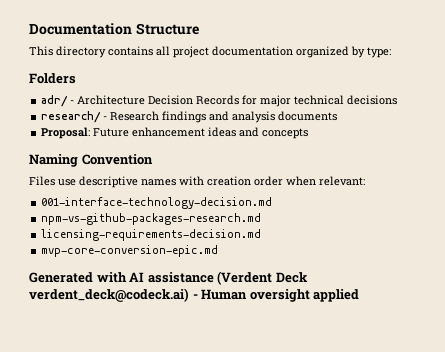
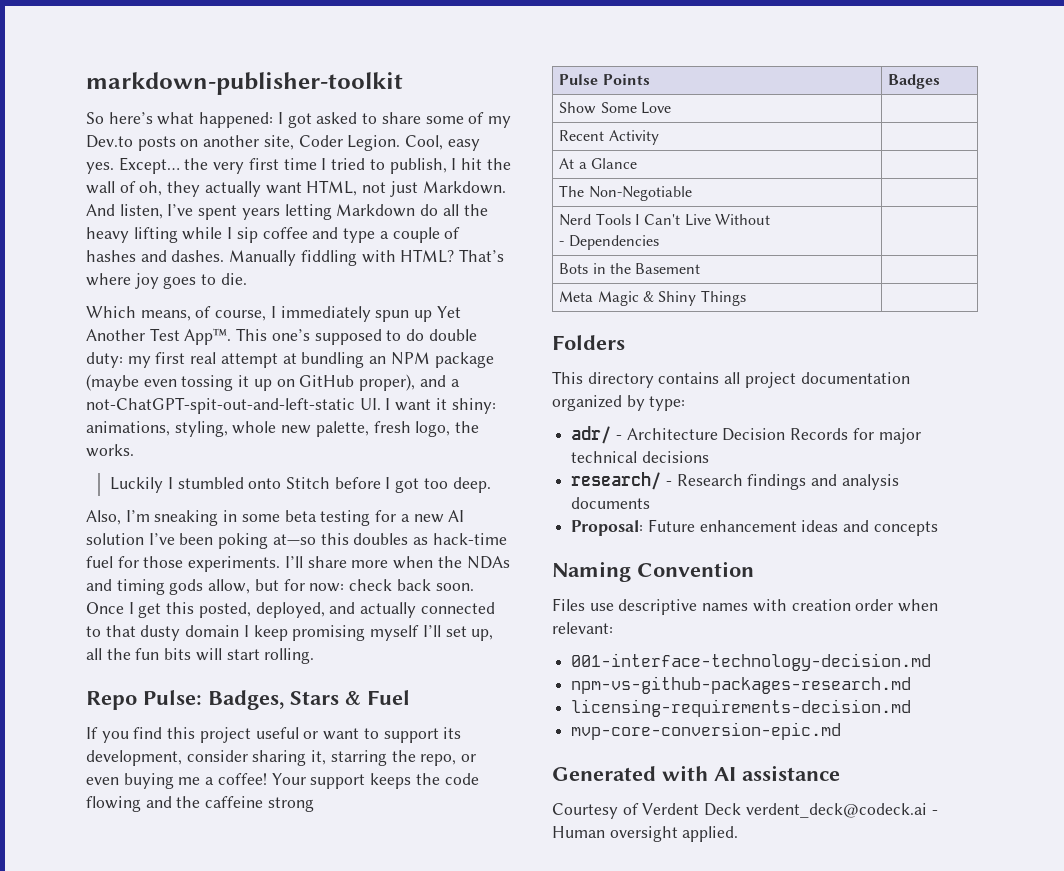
[29,23,199,35] Documentation Structure -> [86,72,403,95] [86,112,511,128] [86,135,480,151] [86,157,511,174] [86,180,506,197] [86,204,488,220] [86,227,461,243] [86,249,505,266] [86,273,247,289] [86,306,461,322] [86,328,477,345] [86,352,494,368] [86,374,460,391] [86,397,496,414] [86,421,480,437] [86,444,134,457] [110,477,491,493] [86,510,465,526] [86,533,507,549] [86,556,510,572] [86,579,474,595] [86,602,495,618] [86,625,494,641] [86,648,315,664] [86,690,410,710] [86,727,462,743] [86,750,477,766] [86,773,479,789] [86,796,314,812] [559,74,650,85] [888,74,941,89] [559,102,671,114] [559,130,659,145] [559,158,637,169] [559,185,692,201] [559,213,770,226] [559,235,659,250] [559,263,701,274] [559,290,746,306] [552,335,625,350] markdown-publisher-toolkit // So here’s what happened: I got asked to share some of my Dev.to posts on another site, Coder Legion. Cool, easy yes. Except… the very first time I tried to publish, I hit the wall of oh, they actually want HTML, not just Markdown. And listen, I’ve spent years letting Markdown do all the heavy lifting while I sip coffee and type a couple of hashes and dashes. Manually fiddling with HTML? That’s where joy goes to die. // Which means, of course, I immediately spun up Yet Another Test App™. This one’s supposed to do double duty: my first real attempt at bundling an NPM package (maybe even tossing it up on GitHub proper), and a not-ChatGPT-spit-out-and-left-static UI. I want it shiny: animations, styling, whole new palette, fresh logo, the works. // Luckily I stumbled onto Stitch before I got too deep. // Also, I’m sneaking in some beta testing for a new AI solution I’ve been poking at—so this doubles as hack-time fuel for those experiments. I’ll share more when the NDAs and timing gods allow, but for now: check back soon. Once I get this posted, deployed, and actually connected to that dusty domain I keep promising myself I’ll set up, all the fun bits will start rolling. // Repo Pulse: Badges, Stars & Fuel // If you find this project useful or want to support its development, consider sharing it, starring the repo, or even buying me a coffee! Your support keeps the code flowing and the caffeine strong // Pulse Points | Badges // Show Some Love | // Recent Activity | // At a Glance | // The Non-Negotiable | // Nerd Tools I Can't Live Without // - Dependencies | // Bots in the Basement | // Meta Magic & Shiny Things | // Folders
[29,73,76,84] // Folders -> (686, 403) none
[217,271,308,285] [29,288,189,302] (Verdent Deck verdent_deck@codeck.ai) -> [552,803,927,819] // Courtesy of Verdent Deck verdent_deck@codeck.ai
[313,289,360,302] applied -> [682,826,739,842] applied.

